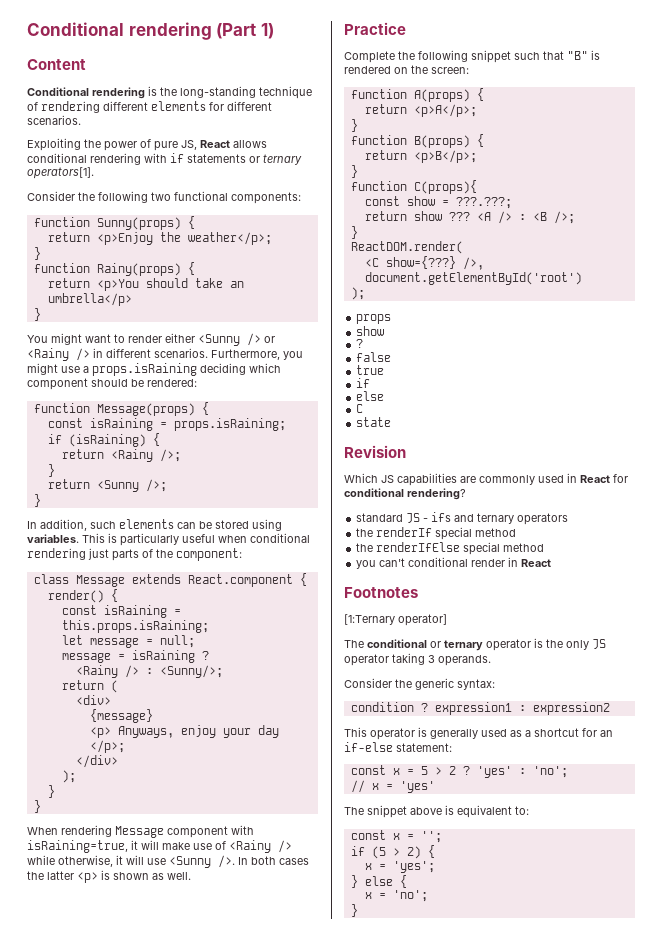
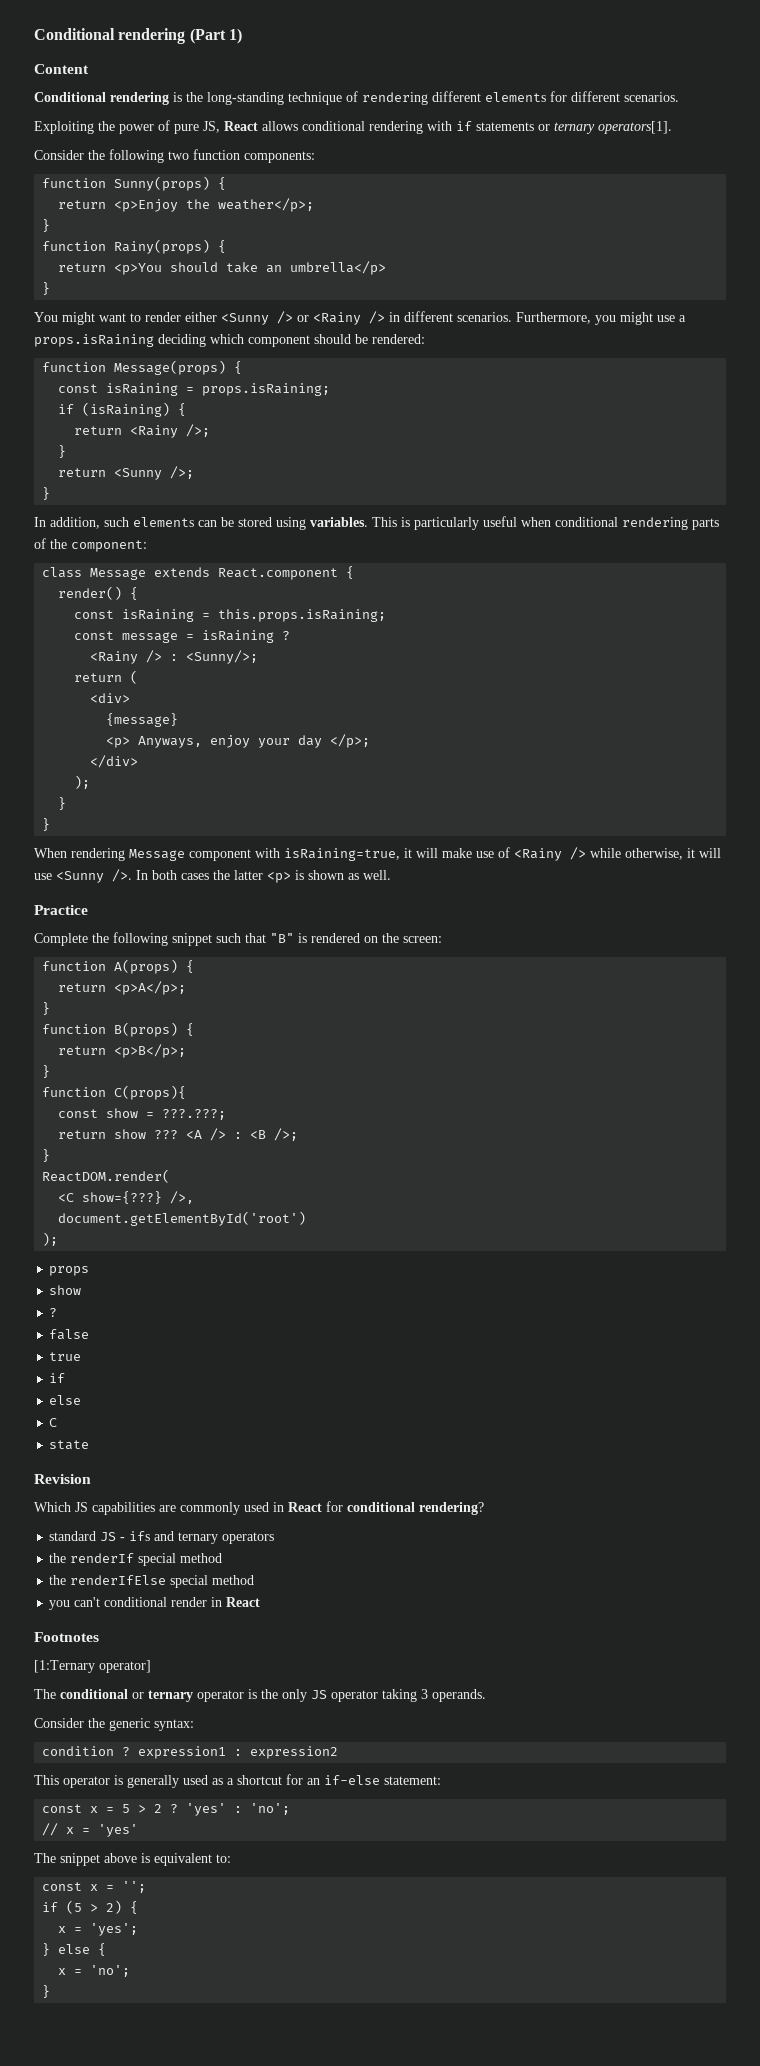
[174,191,228,201] functional -> [193,149,240,160] function
[88,548,109,560] just -> (688, 523) none
[61,635,195,648] let message = null; // -> [74,631,115,640] const

